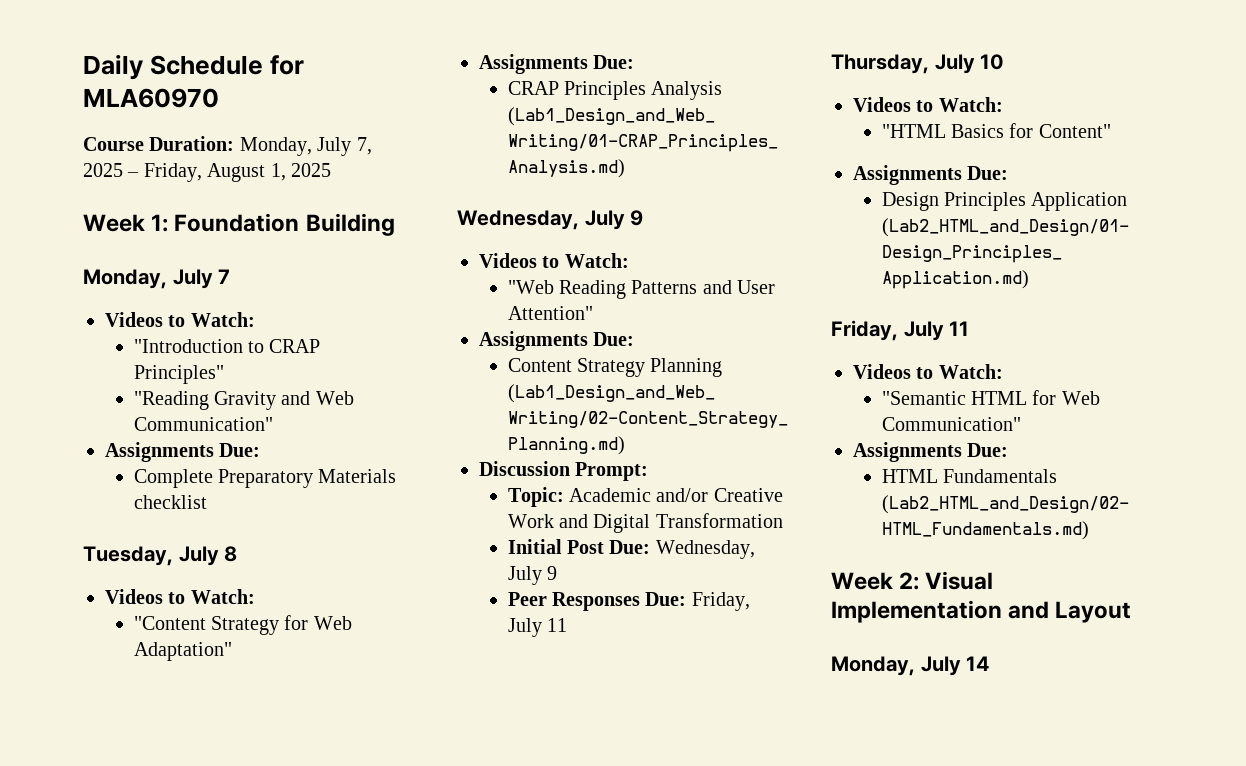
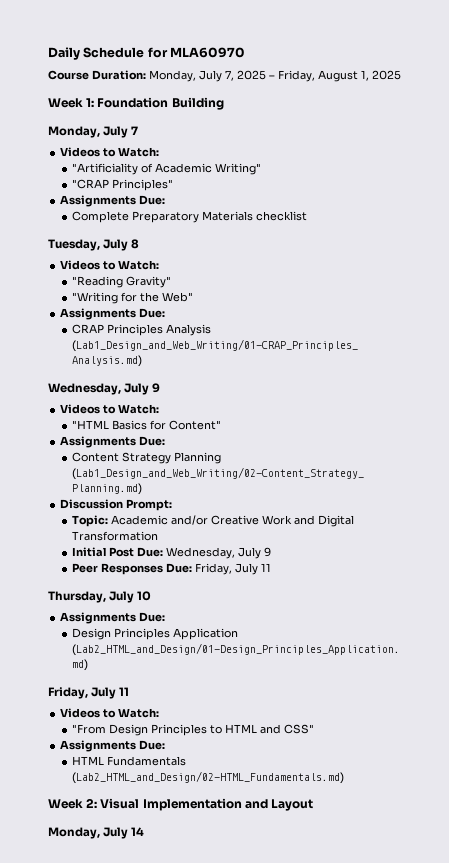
[133,339,321,353] [133,365,224,384] [133,391,354,410] [133,417,273,431] "Introduction to CRAP Principles" // "Reading Gravity and Web Communication" -> [72,163,262,175] [72,179,174,191] "Artificiality of Academic Writing" // "CRAP Principles"
[133,615,352,635] [133,642,232,661] "Content Strategy for Web Adaptation" -> [72,276,172,288] [72,292,194,304] "Reading Gravity" // "Writing for the Web"
[507,280,776,299] [507,306,593,320] "Web Reading Patterns and User Attention" -> [72,420,222,430] "HTML Basics for Content"
[853,97,1003,112] [881,123,1111,138] // Videos to Watch: // "HTML Basics for Content" -> (152, 596) none
[881,390,1100,405] [881,417,1021,431] "Semantic HTML for Web Communication" -> [72,724,315,736] "From Design Principles to HTML and CSS"

